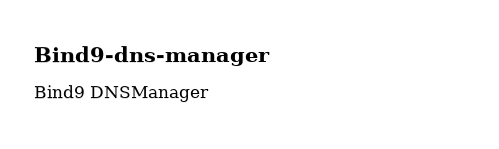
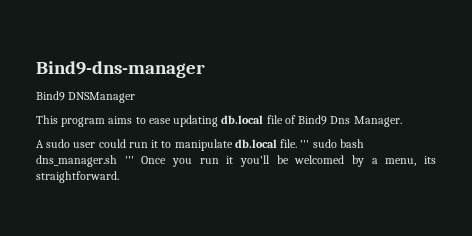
(210, 94) none -> [36,115,402,127] [36,139,364,151] [36,155,437,167] [36,171,119,183] // This program aims to ease updating db.local file of Bind9 Dns Manager. // A sudo user could run it to manipulate db.local file. ''' sudo bash dns_manager.sh ''' Once you run it you'll be welcomed by a menu, its straightforward.

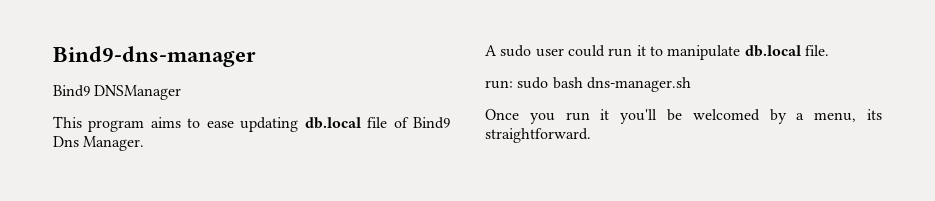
[300,140,310,148] ''' -> [485,80,513,89] // run:
[36,155,134,167] dns_manager.sh ''' -> [586,77,691,92] dns-manager.sh //

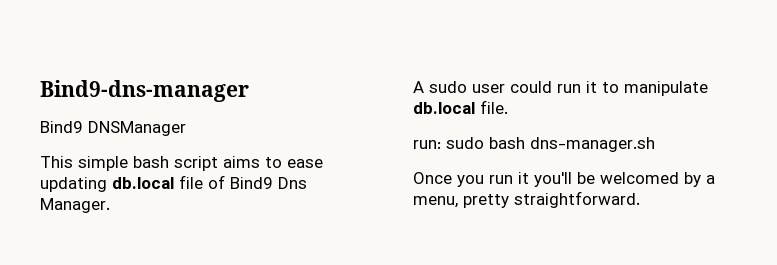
[88,120,145,132] program -> [78,156,218,171] simple bash script
[867,109,882,120] its -> [463,194,509,208] pretty

